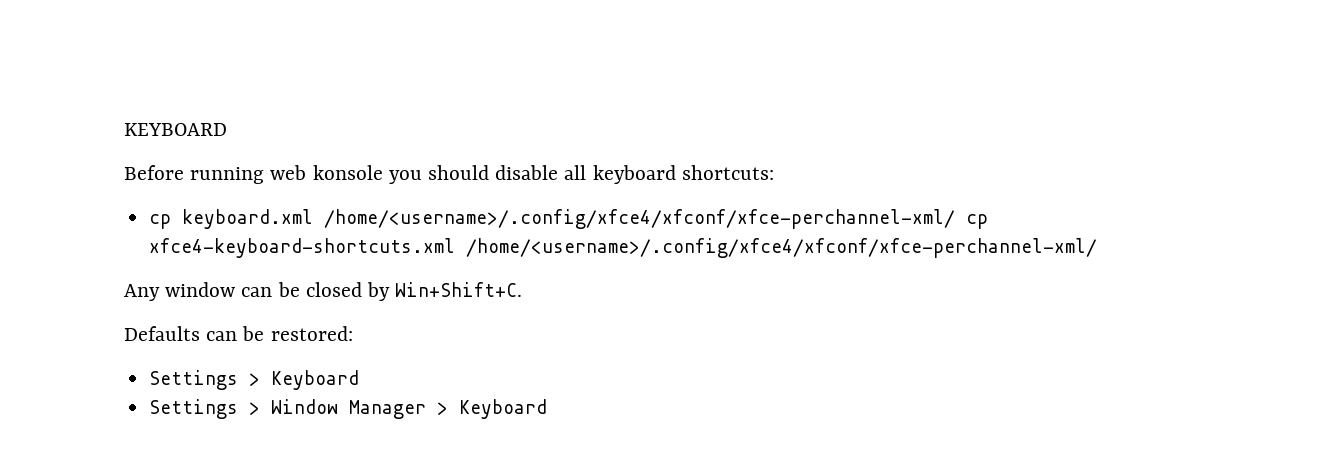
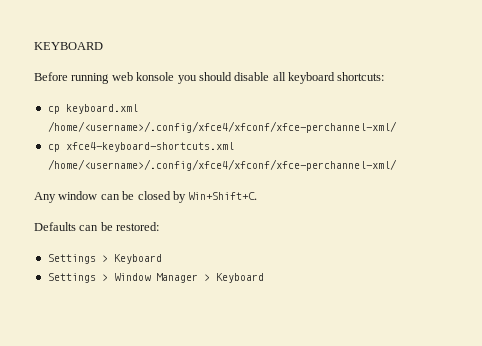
(956, 219) none -> (397, 127) //

